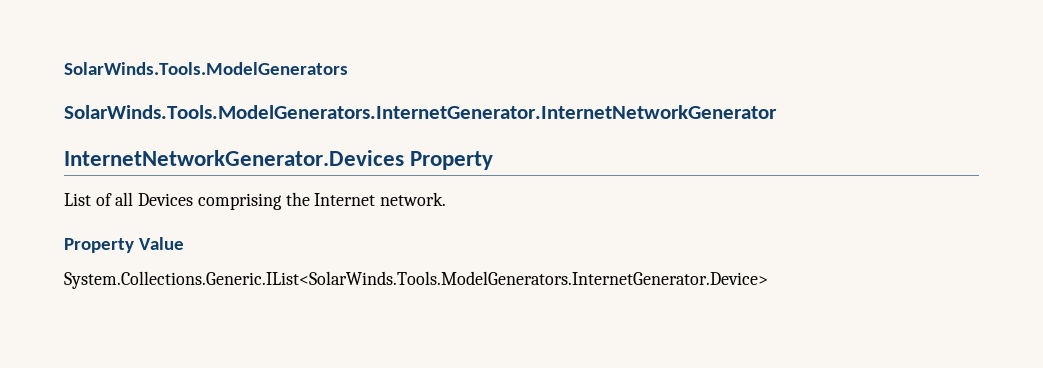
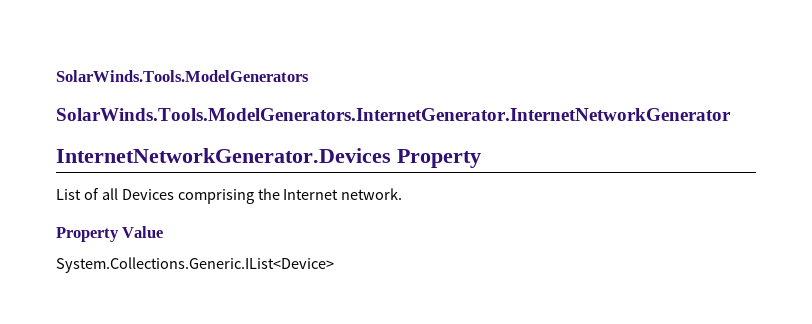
[64,271,768,289] System.Collections.Generic.IList<SolarWinds.Tools.ModelGenerators.InternetGenerator.Device> -> [56,257,334,273] System.Collections.Generic.IList<Device>

